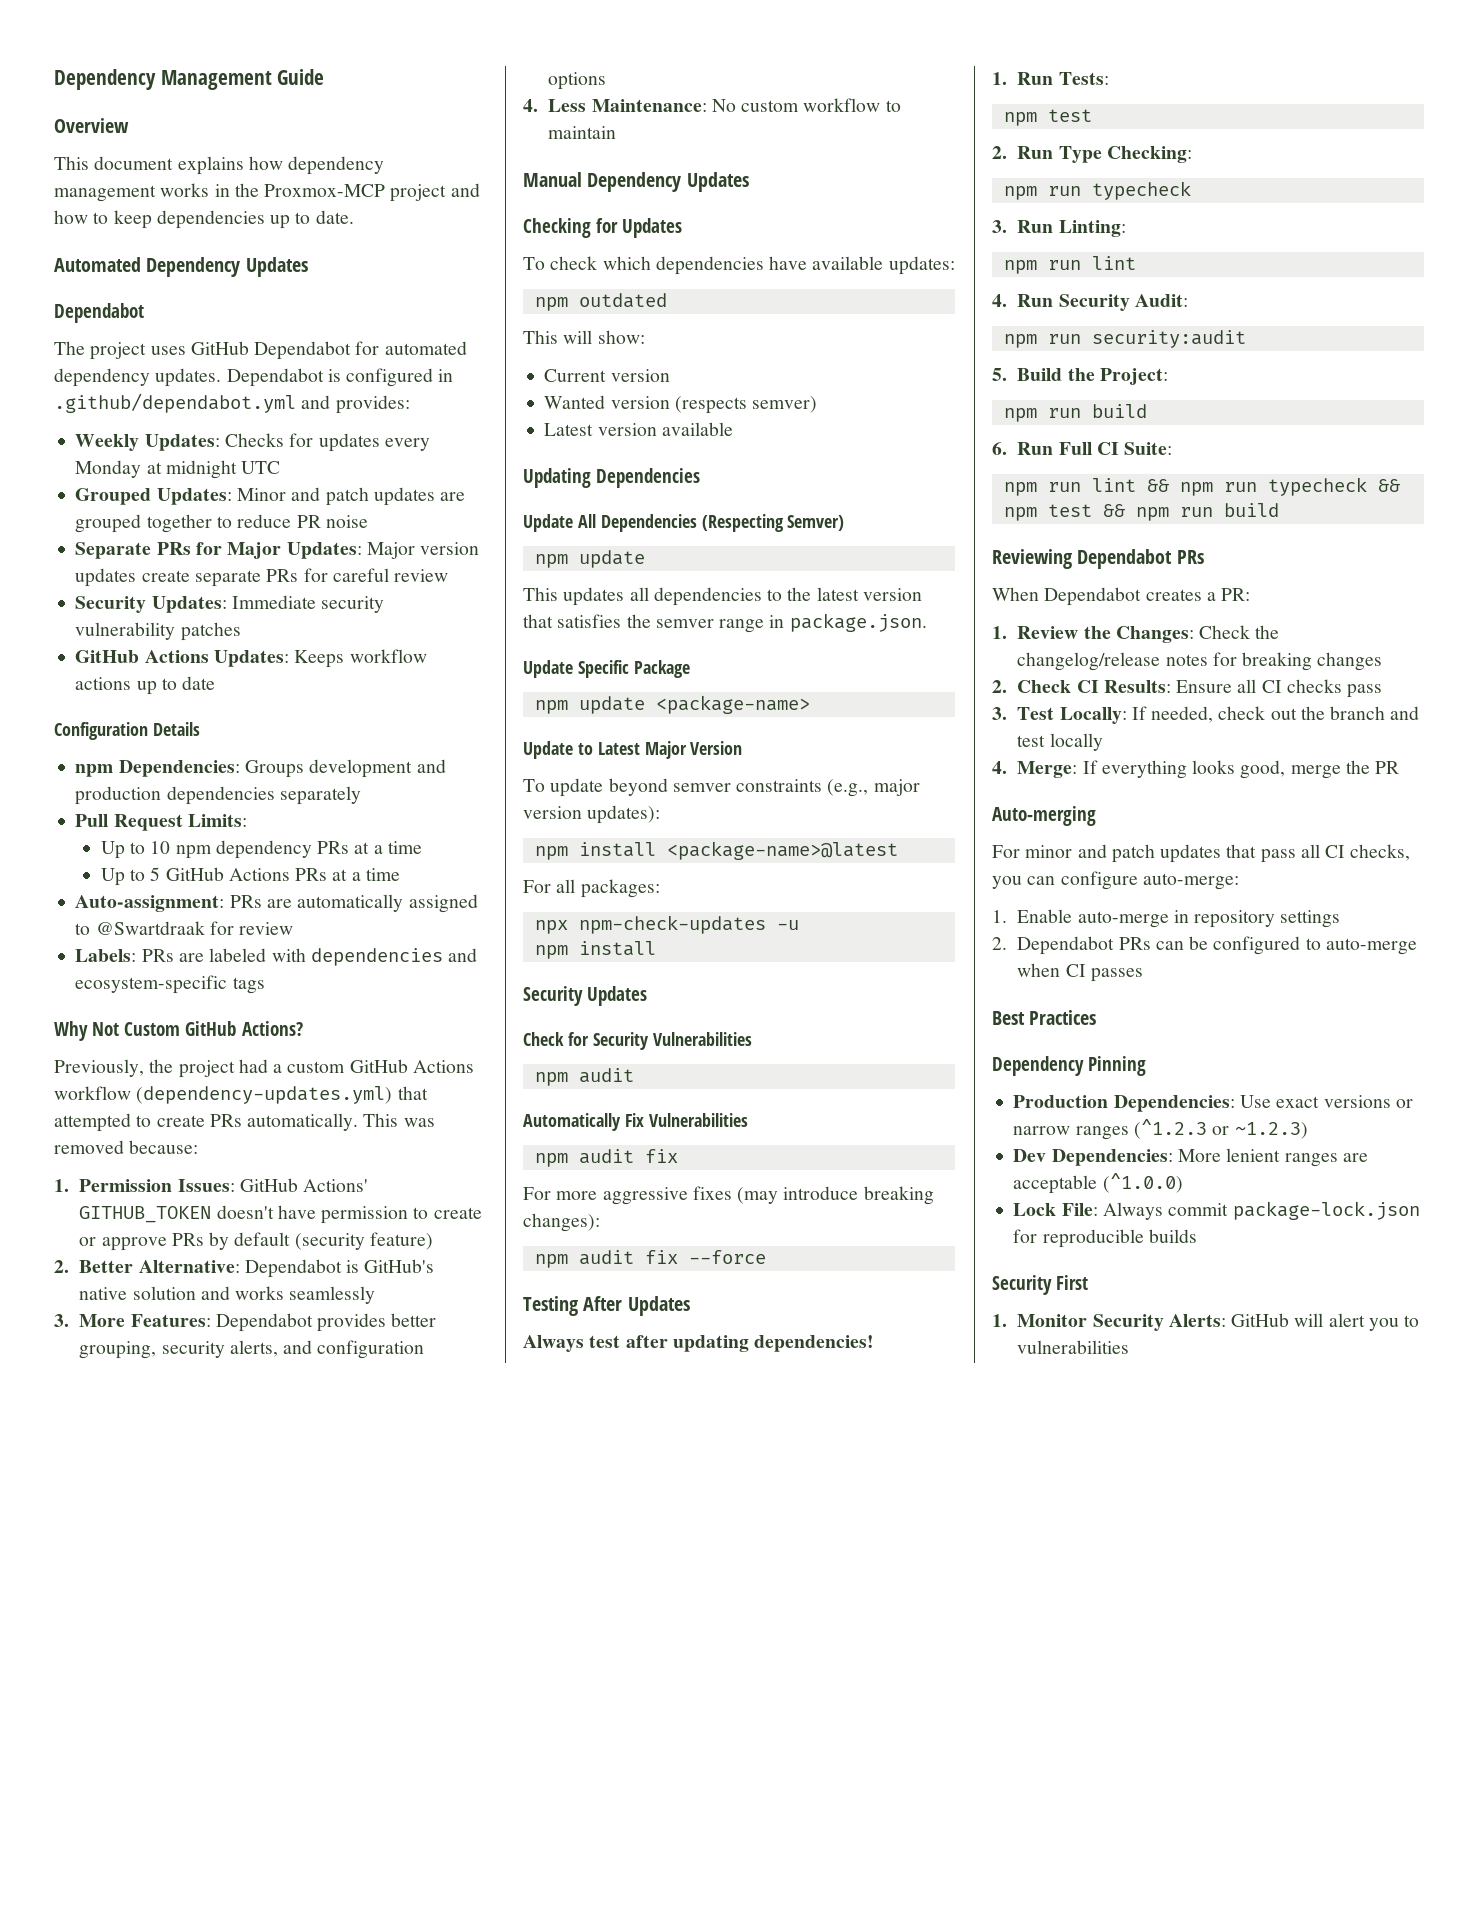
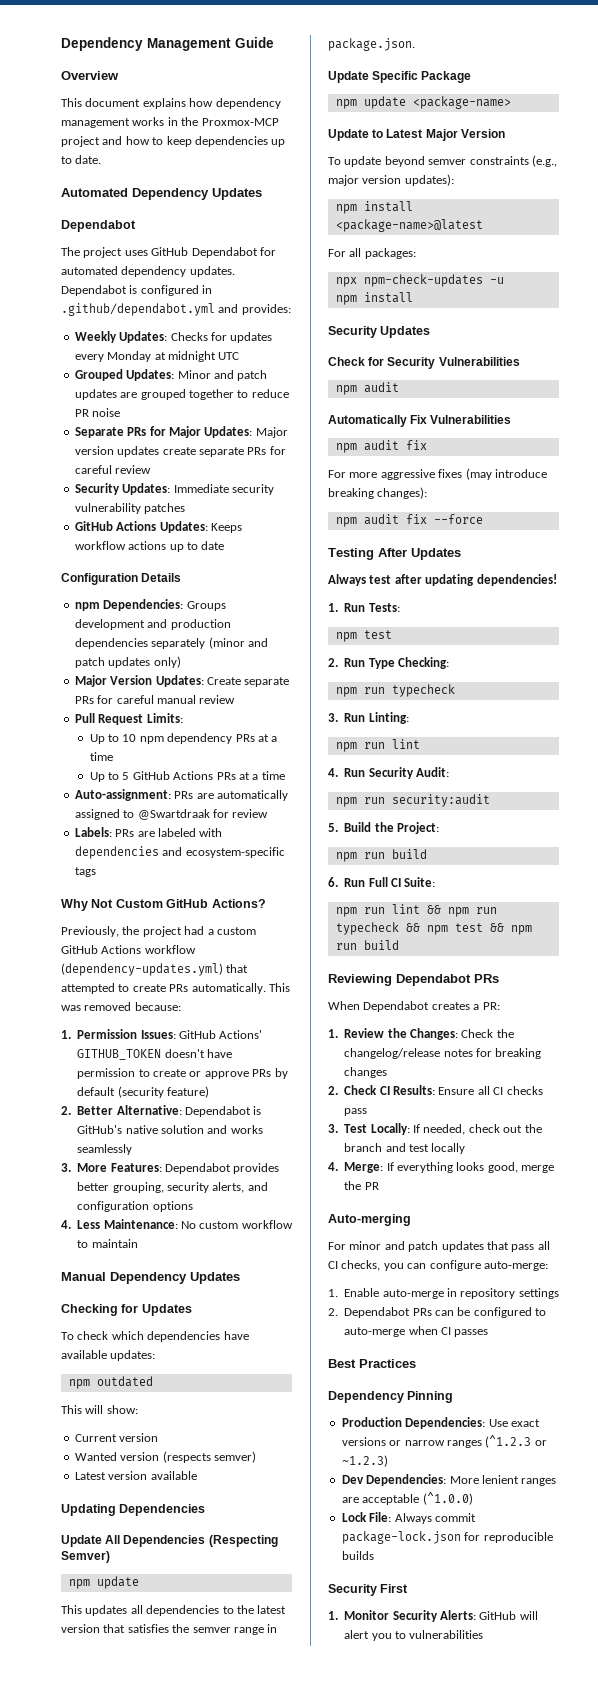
(361, 795) none -> [208,637,268,649] [74,656,181,668] [74,675,290,687] [74,695,236,704] (minor and patch updates only) // Major Version Updates: Create separate PRs for careful manual review

